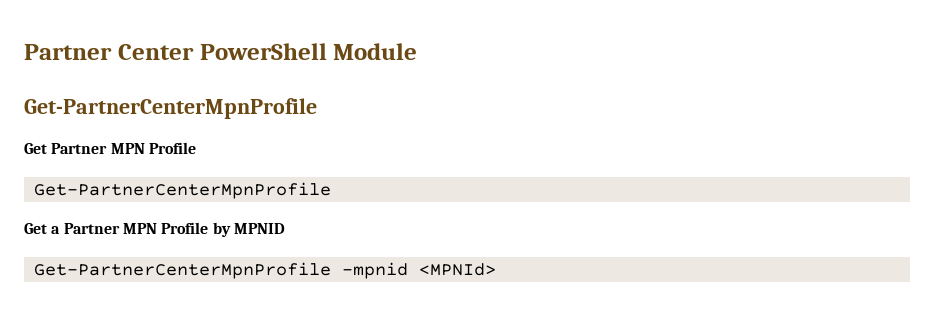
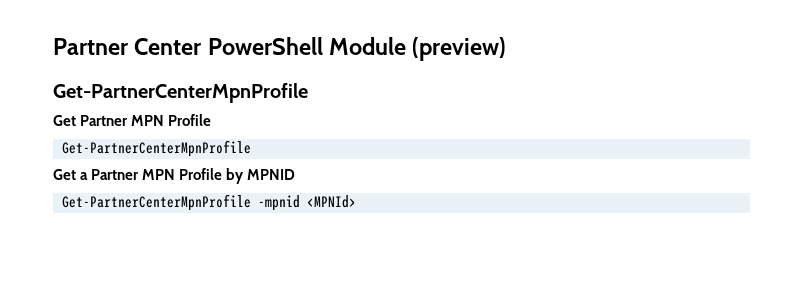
(418, 51) none -> [412,37,507,61] (preview)

